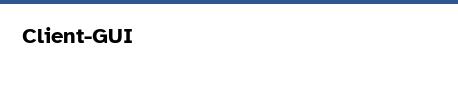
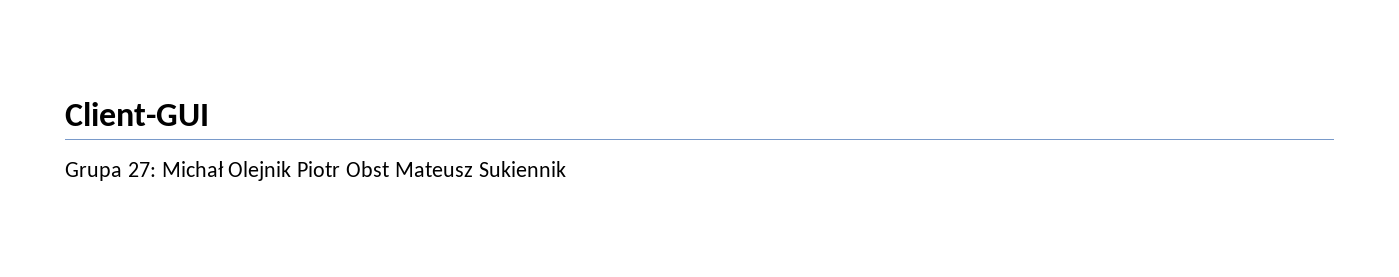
(133, 35) none -> [65,161,566,181] // Grupa 27: Michał Olejnik Piotr Obst Mateusz Sukiennik

